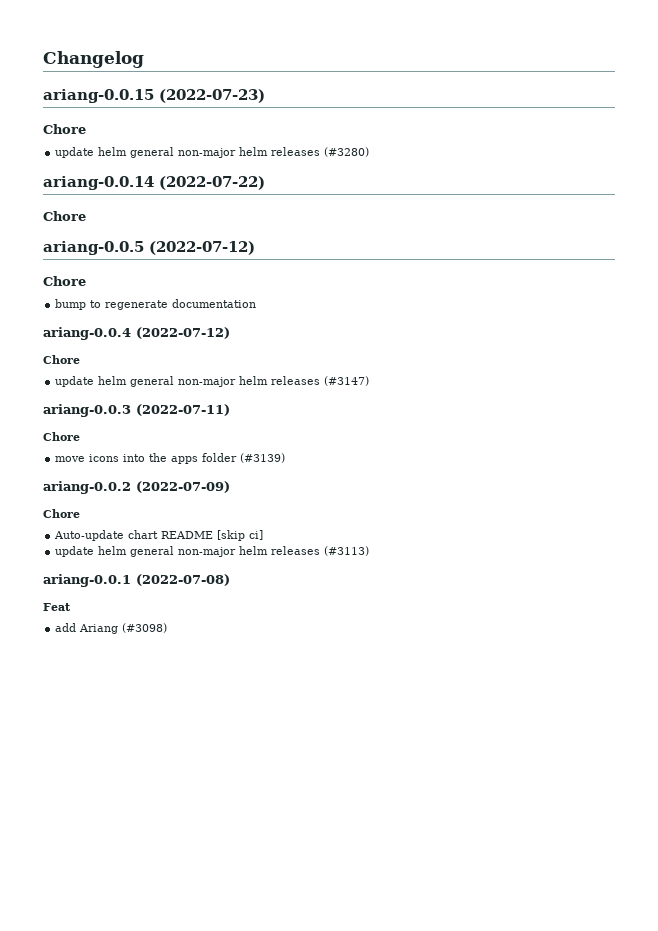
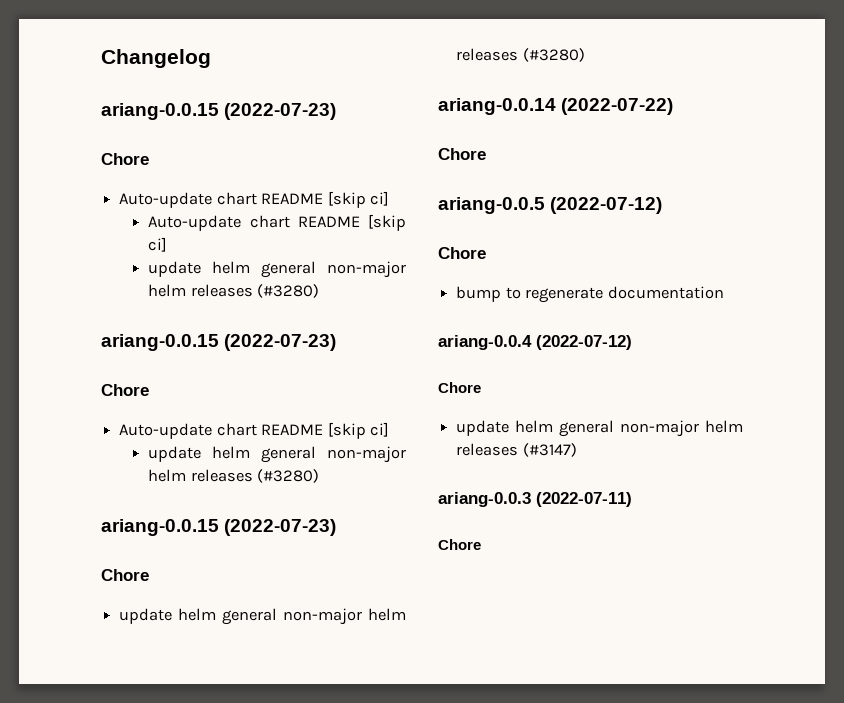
(86, 129) none -> [119,191,389,208] [148,214,406,231] [148,237,168,252] [148,261,406,278] [148,284,320,298] [101,334,337,351] [101,384,149,396] [119,422,389,439] [148,446,406,463] [148,469,320,483] [101,519,337,536] [101,569,149,581] // Auto-update chart README [skip ci] // Auto-update chart README [skip ci] // update helm general non-major helm releases (#3280) // ariang-0.0.15 (2022-07-23) // Chore // Auto-update chart README [skip ci] // update helm general non-major helm releases (#3280) // ariang-0.0.15 (2022-07-23) // Chore
[55,453,286,464] [43,481,230,494] [43,509,80,518] [54,530,264,541] [55,546,370,557] [43,574,230,587] [43,603,71,611] [55,623,168,634] // move icons into the apps folder (#3139) // ariang-0.0.2 (2022-07-09) // Chore // Auto-update chart README [skip ci] // update helm general non-major helm releases (#3113) // ariang-0.0.1 (2022-07-08) // Feat // add Ariang (#3098) -> (481, 544) none

